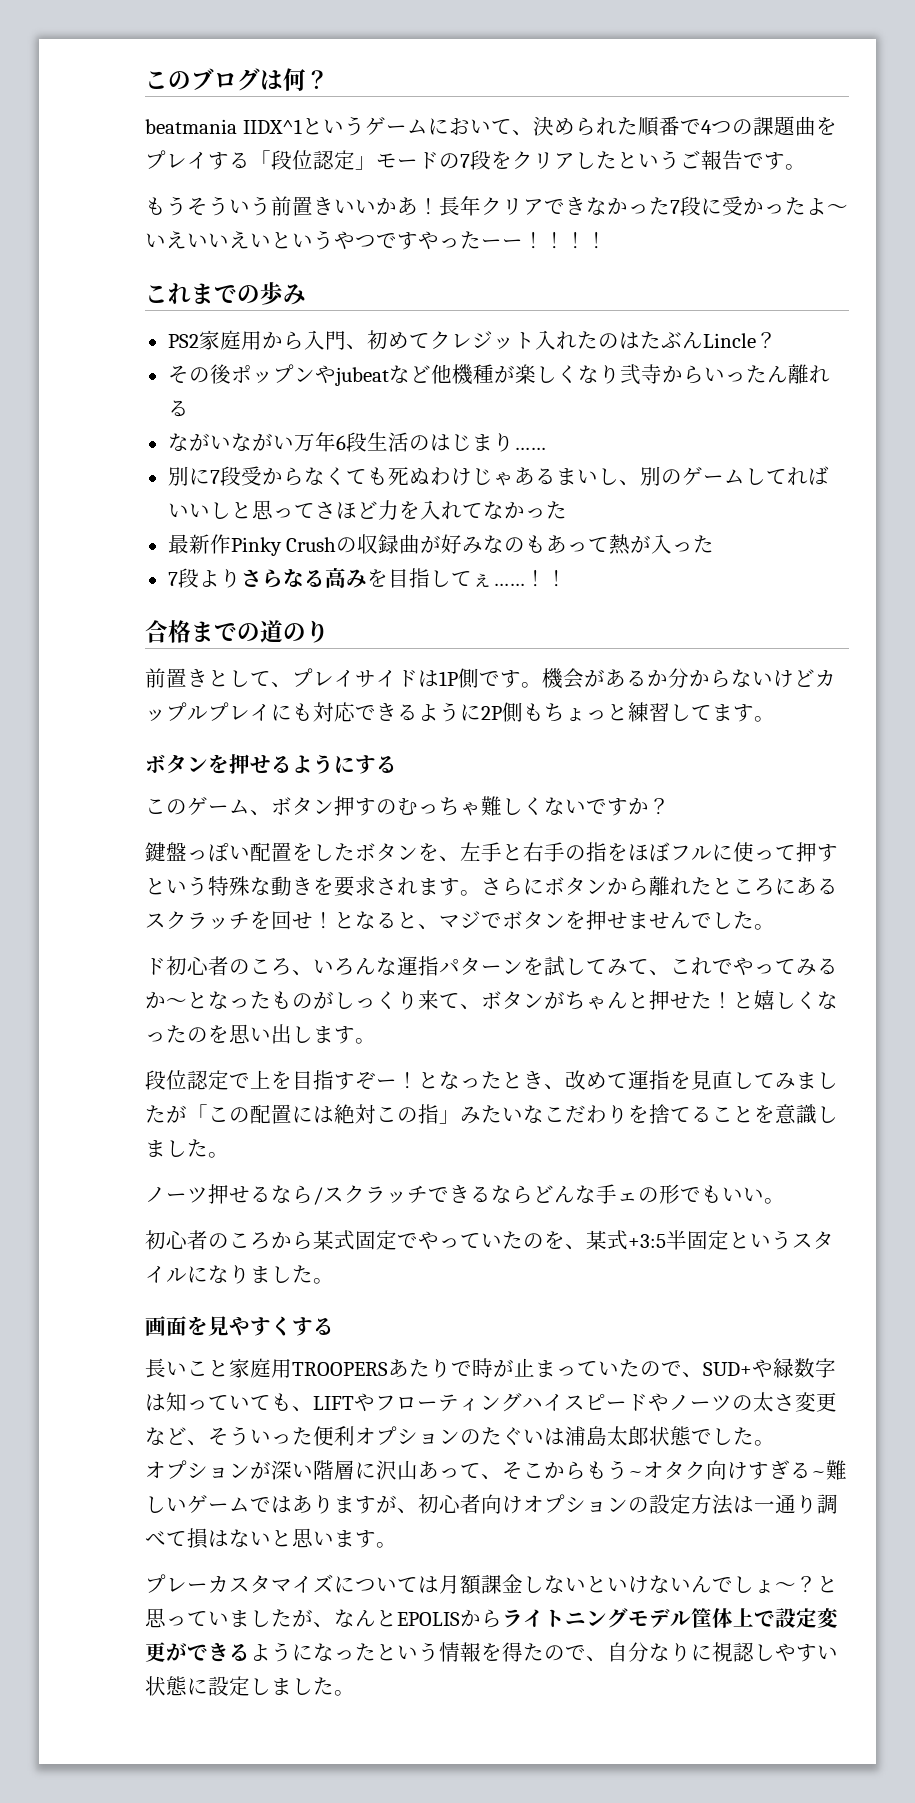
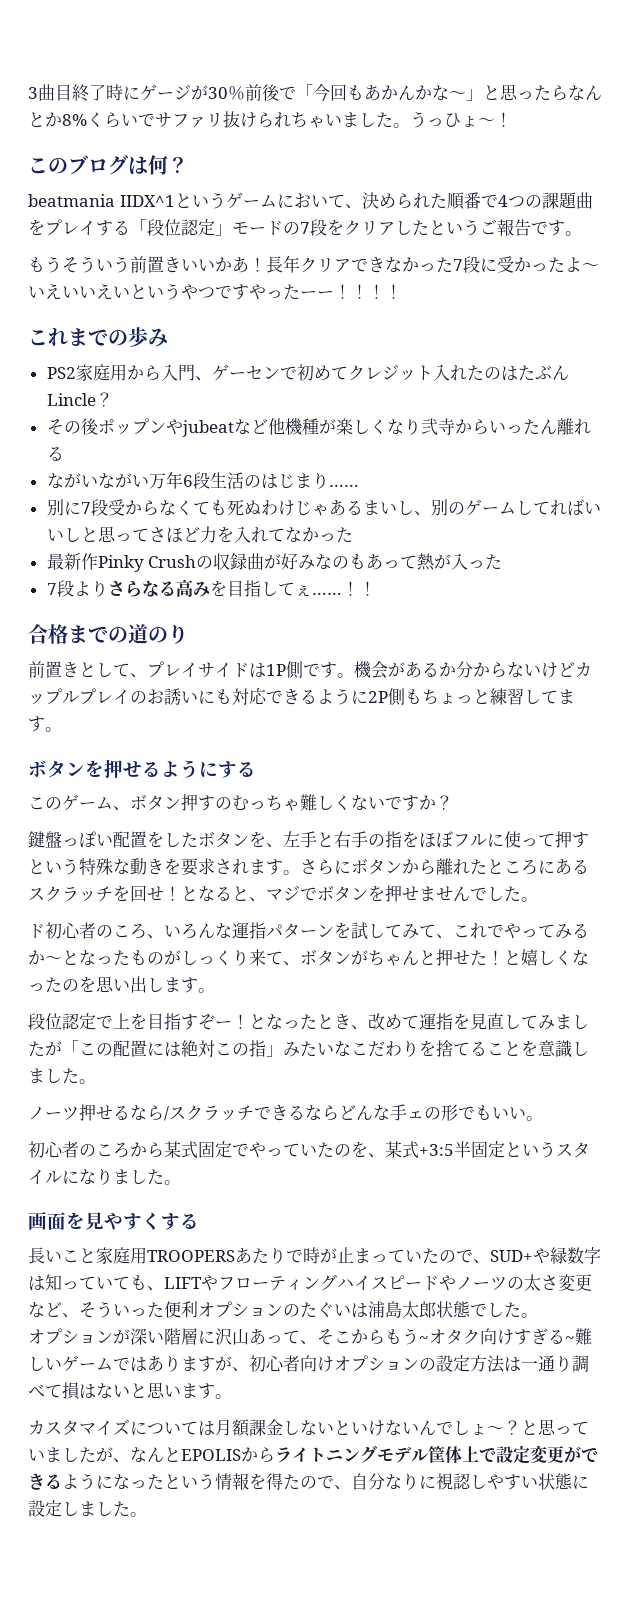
(145, 80) none -> [28,83,602,102] [28,111,512,128] 3曲目終了時にゲージが30％前後で「今回もあかんかな～」と思ったらなんとか8%くらいでサファリ抜けられちゃいました。うっひょ～！ //
(367, 347) none -> [211,364,297,381] ゲーセンで
(271, 712) none -> [130,688,198,706] のお誘い
[145,1574,208,1593] プレー -> (232, 1396) none

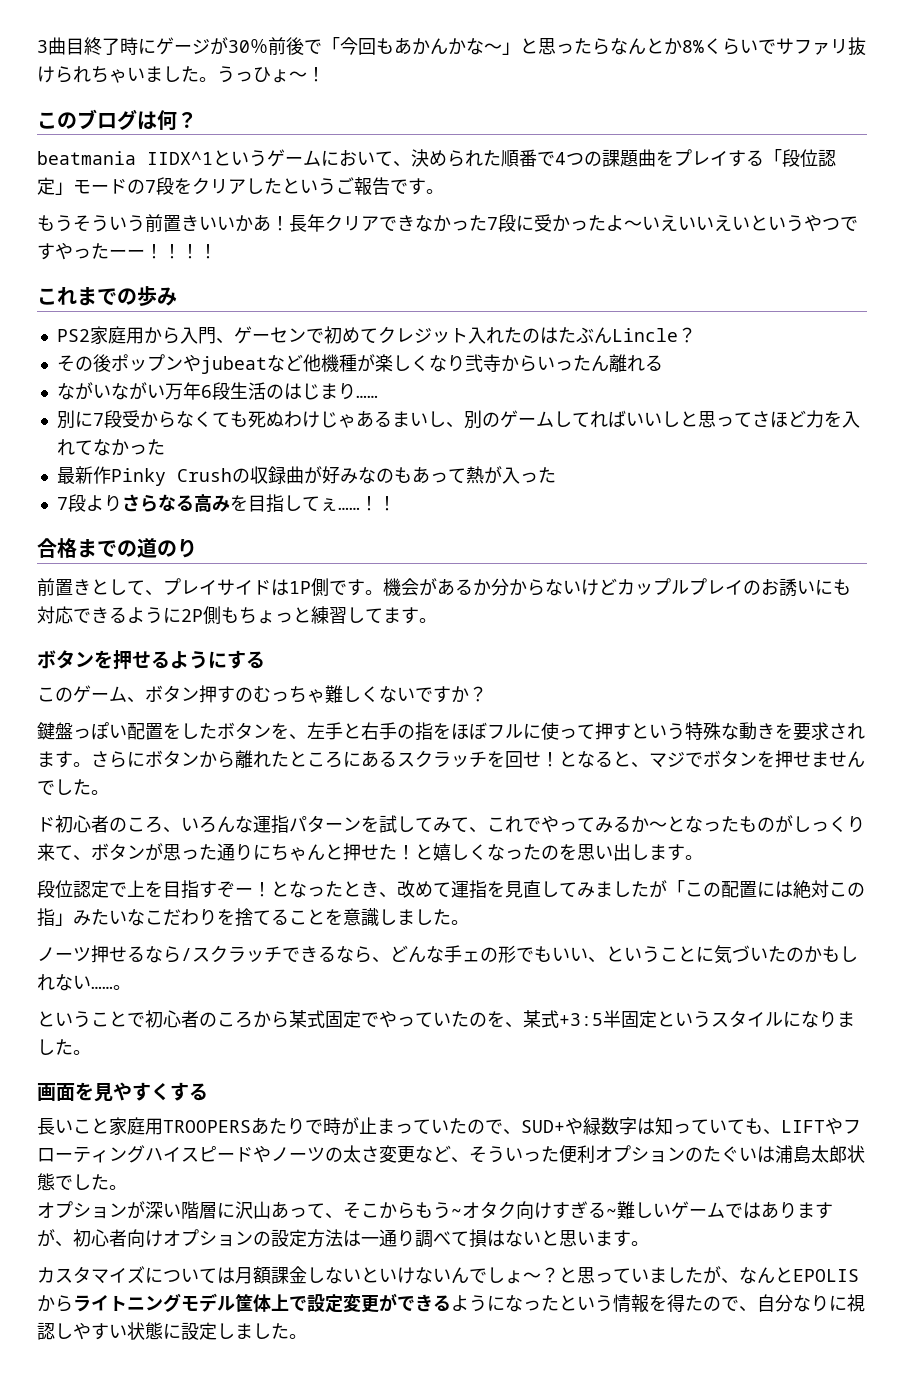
(368, 957) none -> [163,843,271,861] 思った通りに
(339, 1113) none -> [372,957,390,963] 、
[526,1116,543,1121] 。 // -> [588,945,858,964] [37,974,131,991] [37,1011,145,1028] 、ということに気づいたのかもしれない……。 // ということで

